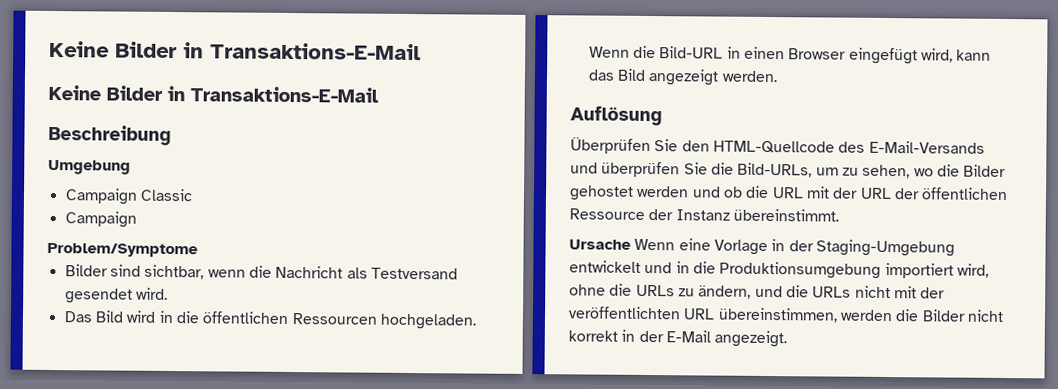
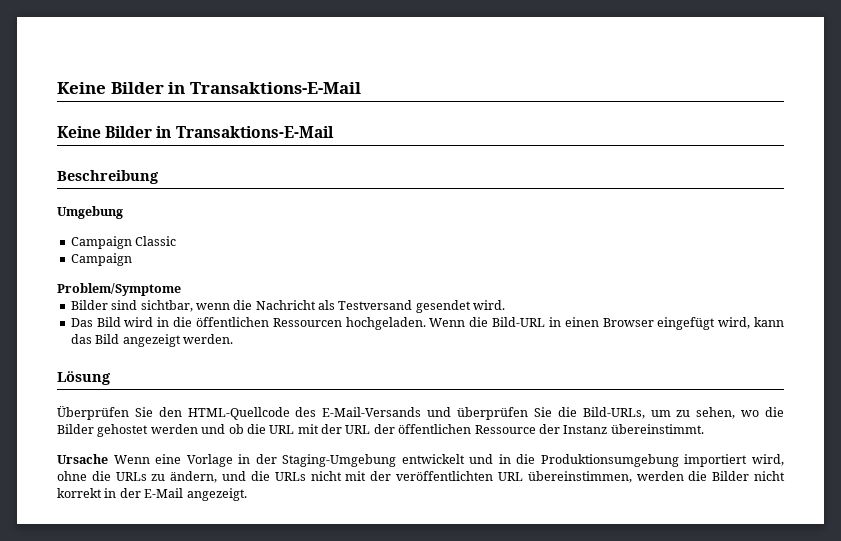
[570,105,662,127] Auflösung -> [57,371,111,385] Lösung

